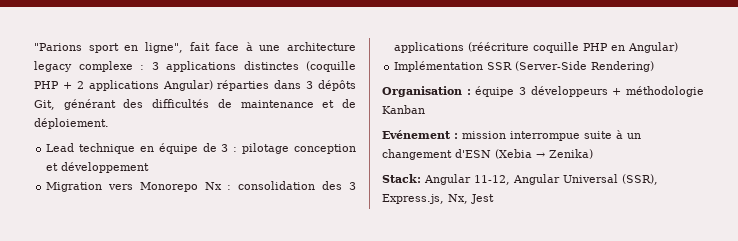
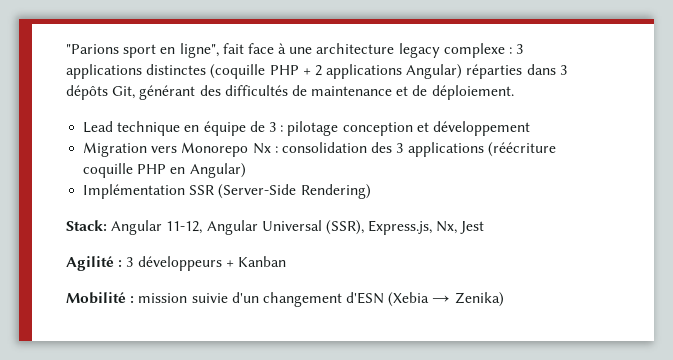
[382,86,704,97] [382,105,425,114] [382,130,641,141] [382,149,593,160] // Organisation : équipe 3 développeurs + méthodologie Kanban // Evénement : mission interrompue suite à un changement d'ESN (Xebia → Zenika) -> (371, 191) none
(494, 199) none -> [66,256,286,271] [66,292,504,307] // Agilité : 3 développeurs + Kanban // Mobilité : mission suivie d'un changement d'ESN (Xebia → Zenika)

